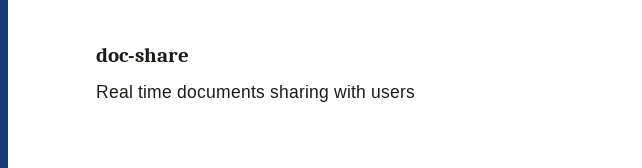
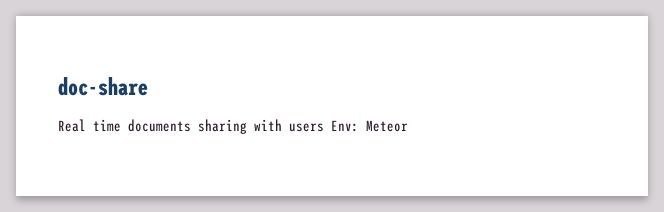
(415, 92) none -> [331,120,408,132] Env: Meteor

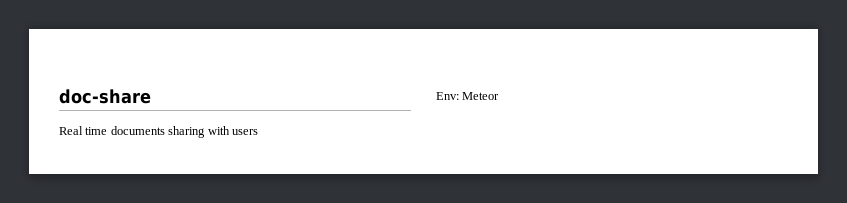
(324, 127) none -> (258, 132) //

